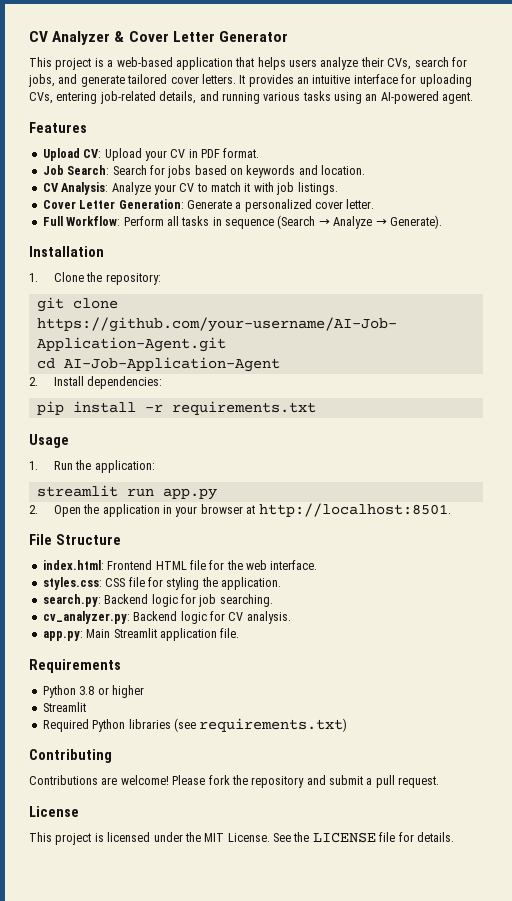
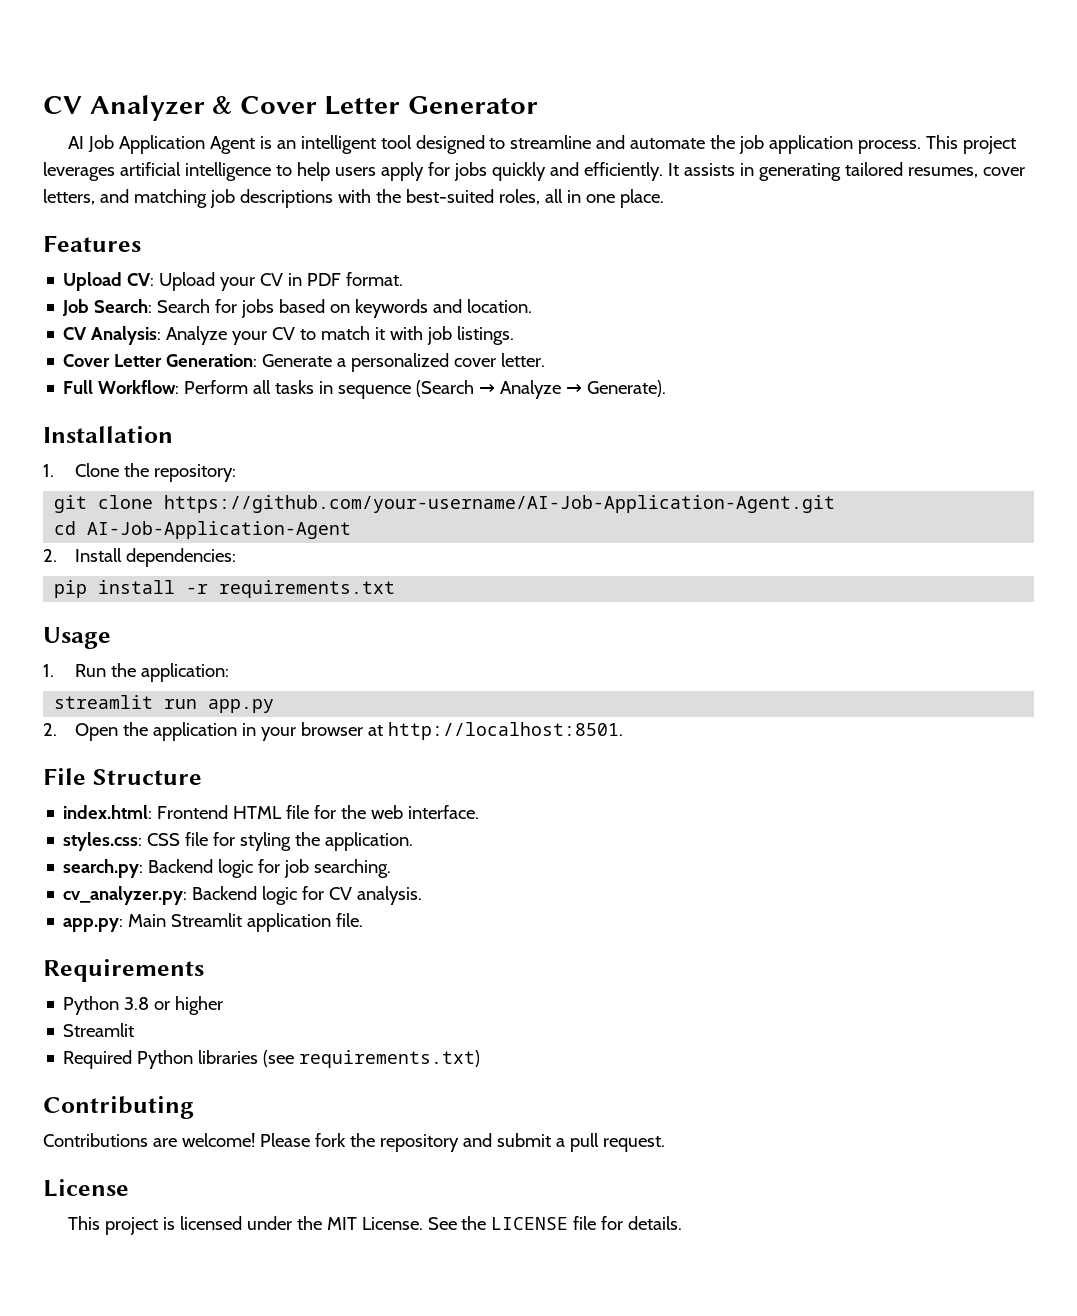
[29,57,467,70] [28,74,472,87] [29,91,474,104] This project is a web-based application that helps users analyze their CVs, search for jobs, and generate tailored cover letters. It provides an intuitive interface for uploading CVs, entering job-related details, and running various tasks using an AI-powered agent. -> [67,135,1017,154] [43,162,1025,181] [43,189,664,208] AI Job Application Agent is an intelligent tool designed to streamline and automate the job application process. This project leverages artificial intelligence to help users apply for jobs quickly and efficiently. It assists in generating tailored resumes, cover letters, and matching job descriptions with the best-suited roles, all in one place.

